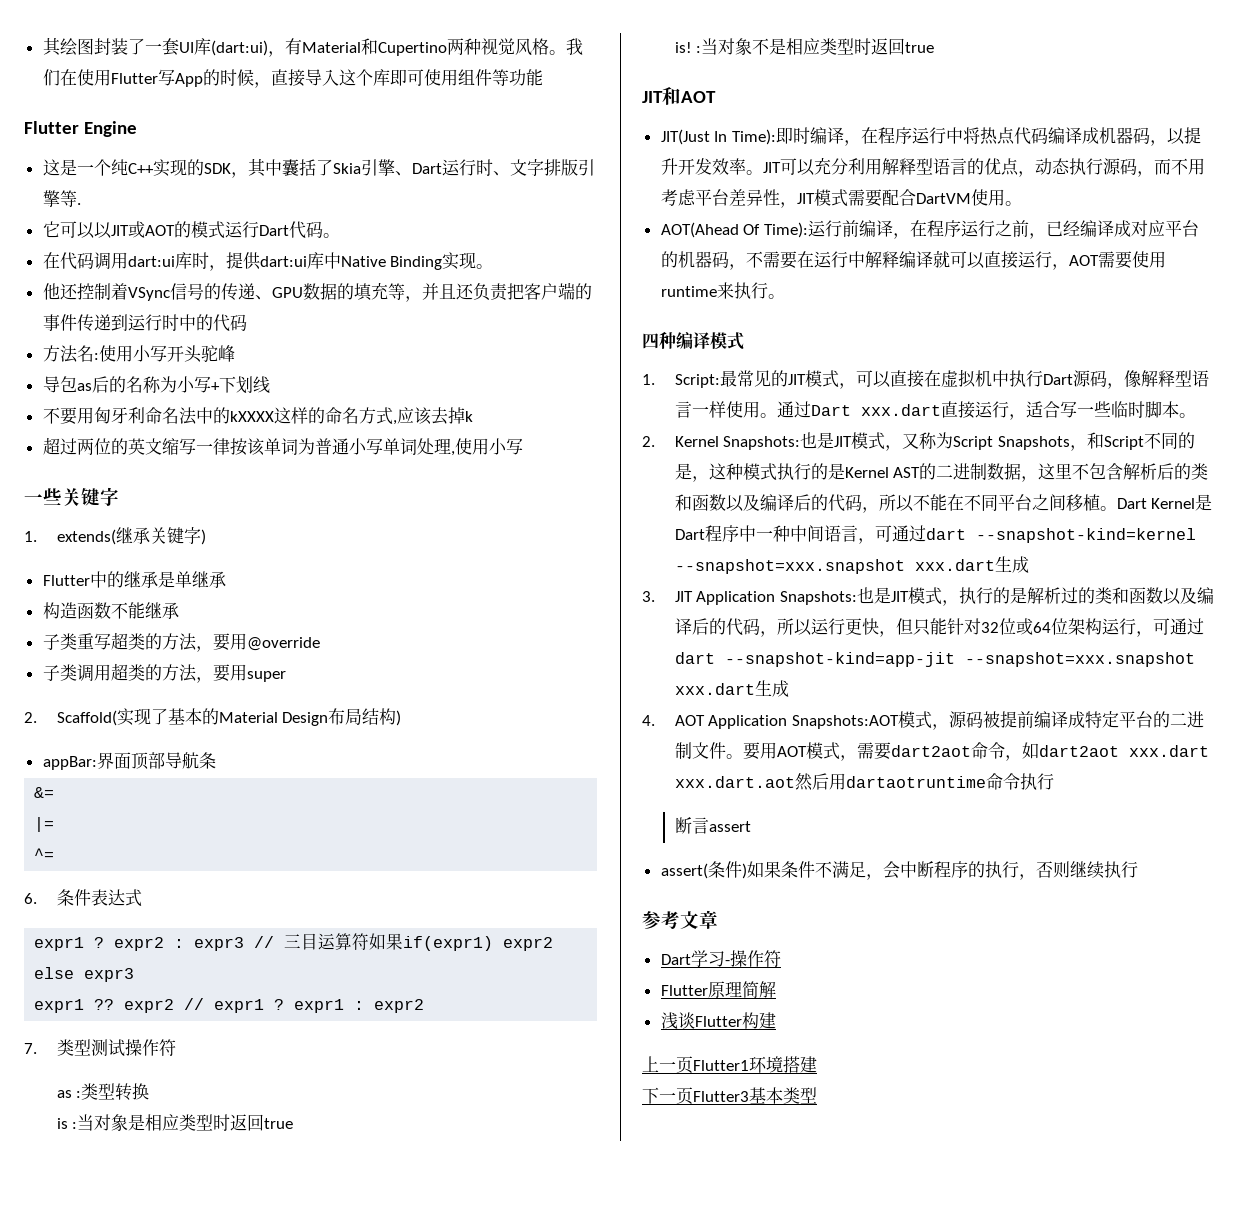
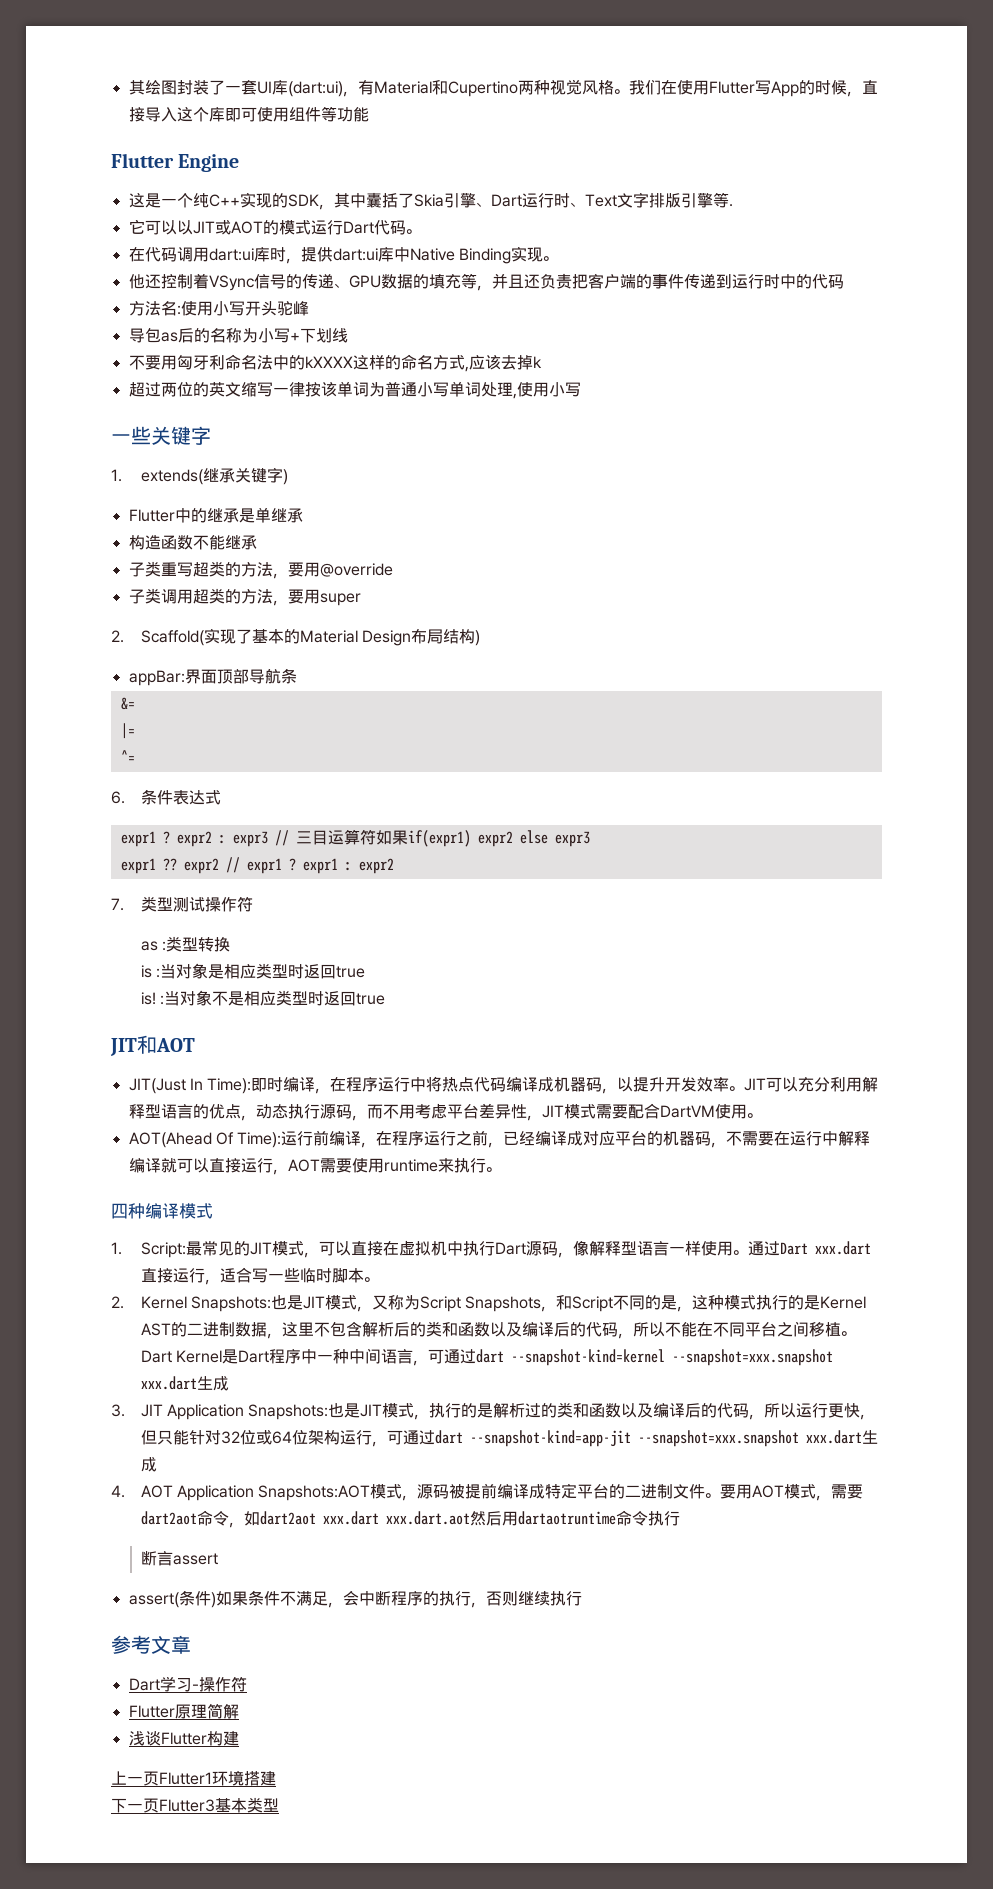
(510, 173) none -> [584,194,617,207] Text

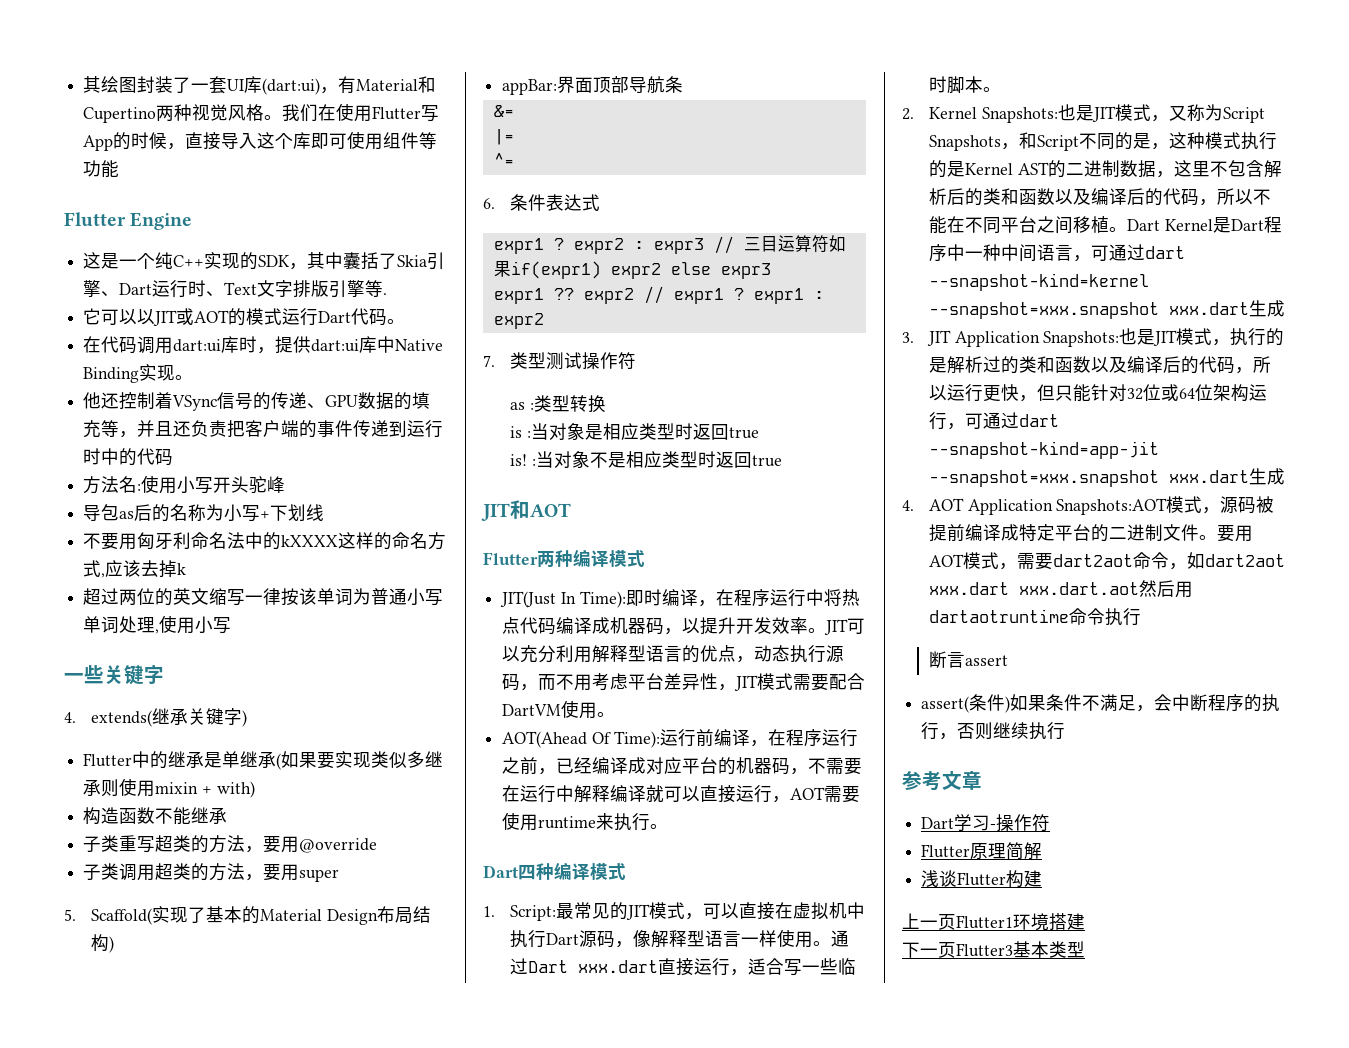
[111,469,122,482] 1. -> [64,712,76,723] 4.
(303, 515) none -> [276,751,444,770] [83,778,255,798] (如果要实现类似多继承则使用mixin + with)
[111,630,124,643] 2. -> [64,909,76,921] 5.
(195, 1045) none -> [483,549,645,567] // Flutter两种编译模式
(501, 1169) none -> [483,865,518,878] Dart

